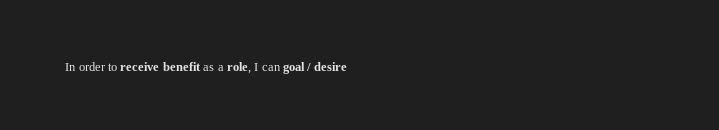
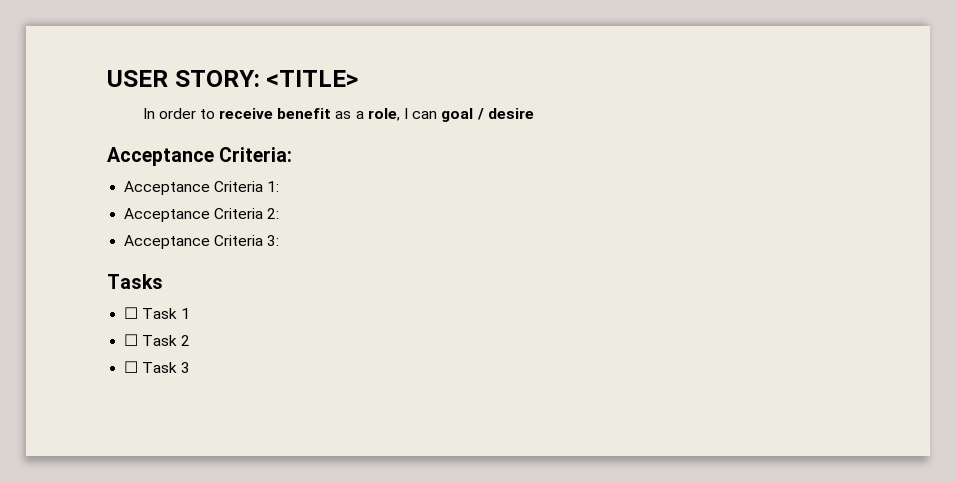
(65, 67) none -> [107,70,359,87] USER STORY: <TITLE> //
(347, 66) none -> [107,147,293,166] [124,181,280,195] [124,208,280,222] [124,235,280,249] [107,274,163,289] [124,307,191,319] [124,334,191,346] [124,361,191,373] // Acceptance Criteria: // Acceptance Criteria 1: // Acceptance Criteria 2: // Acceptance Criteria 3: // Tasks // ☐ Task 1 // ☐ Task 2 // ☐ Task 3

